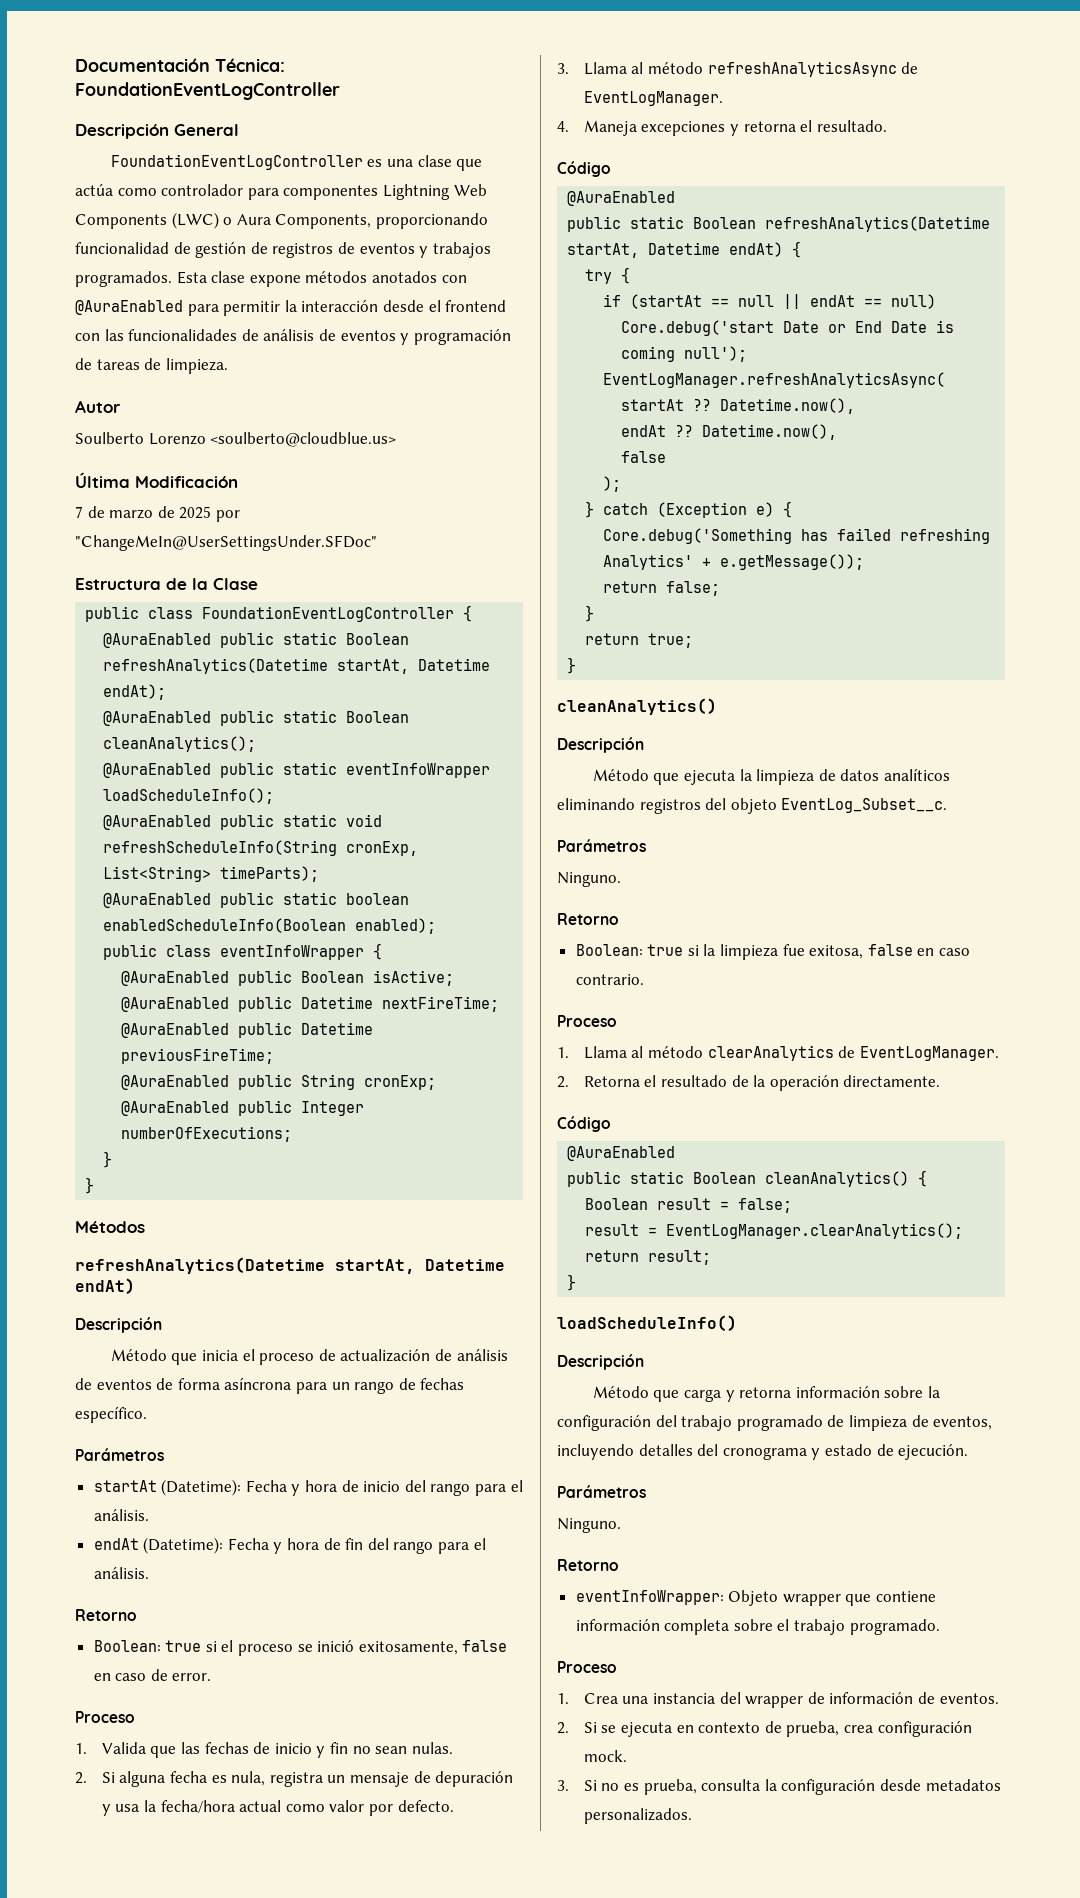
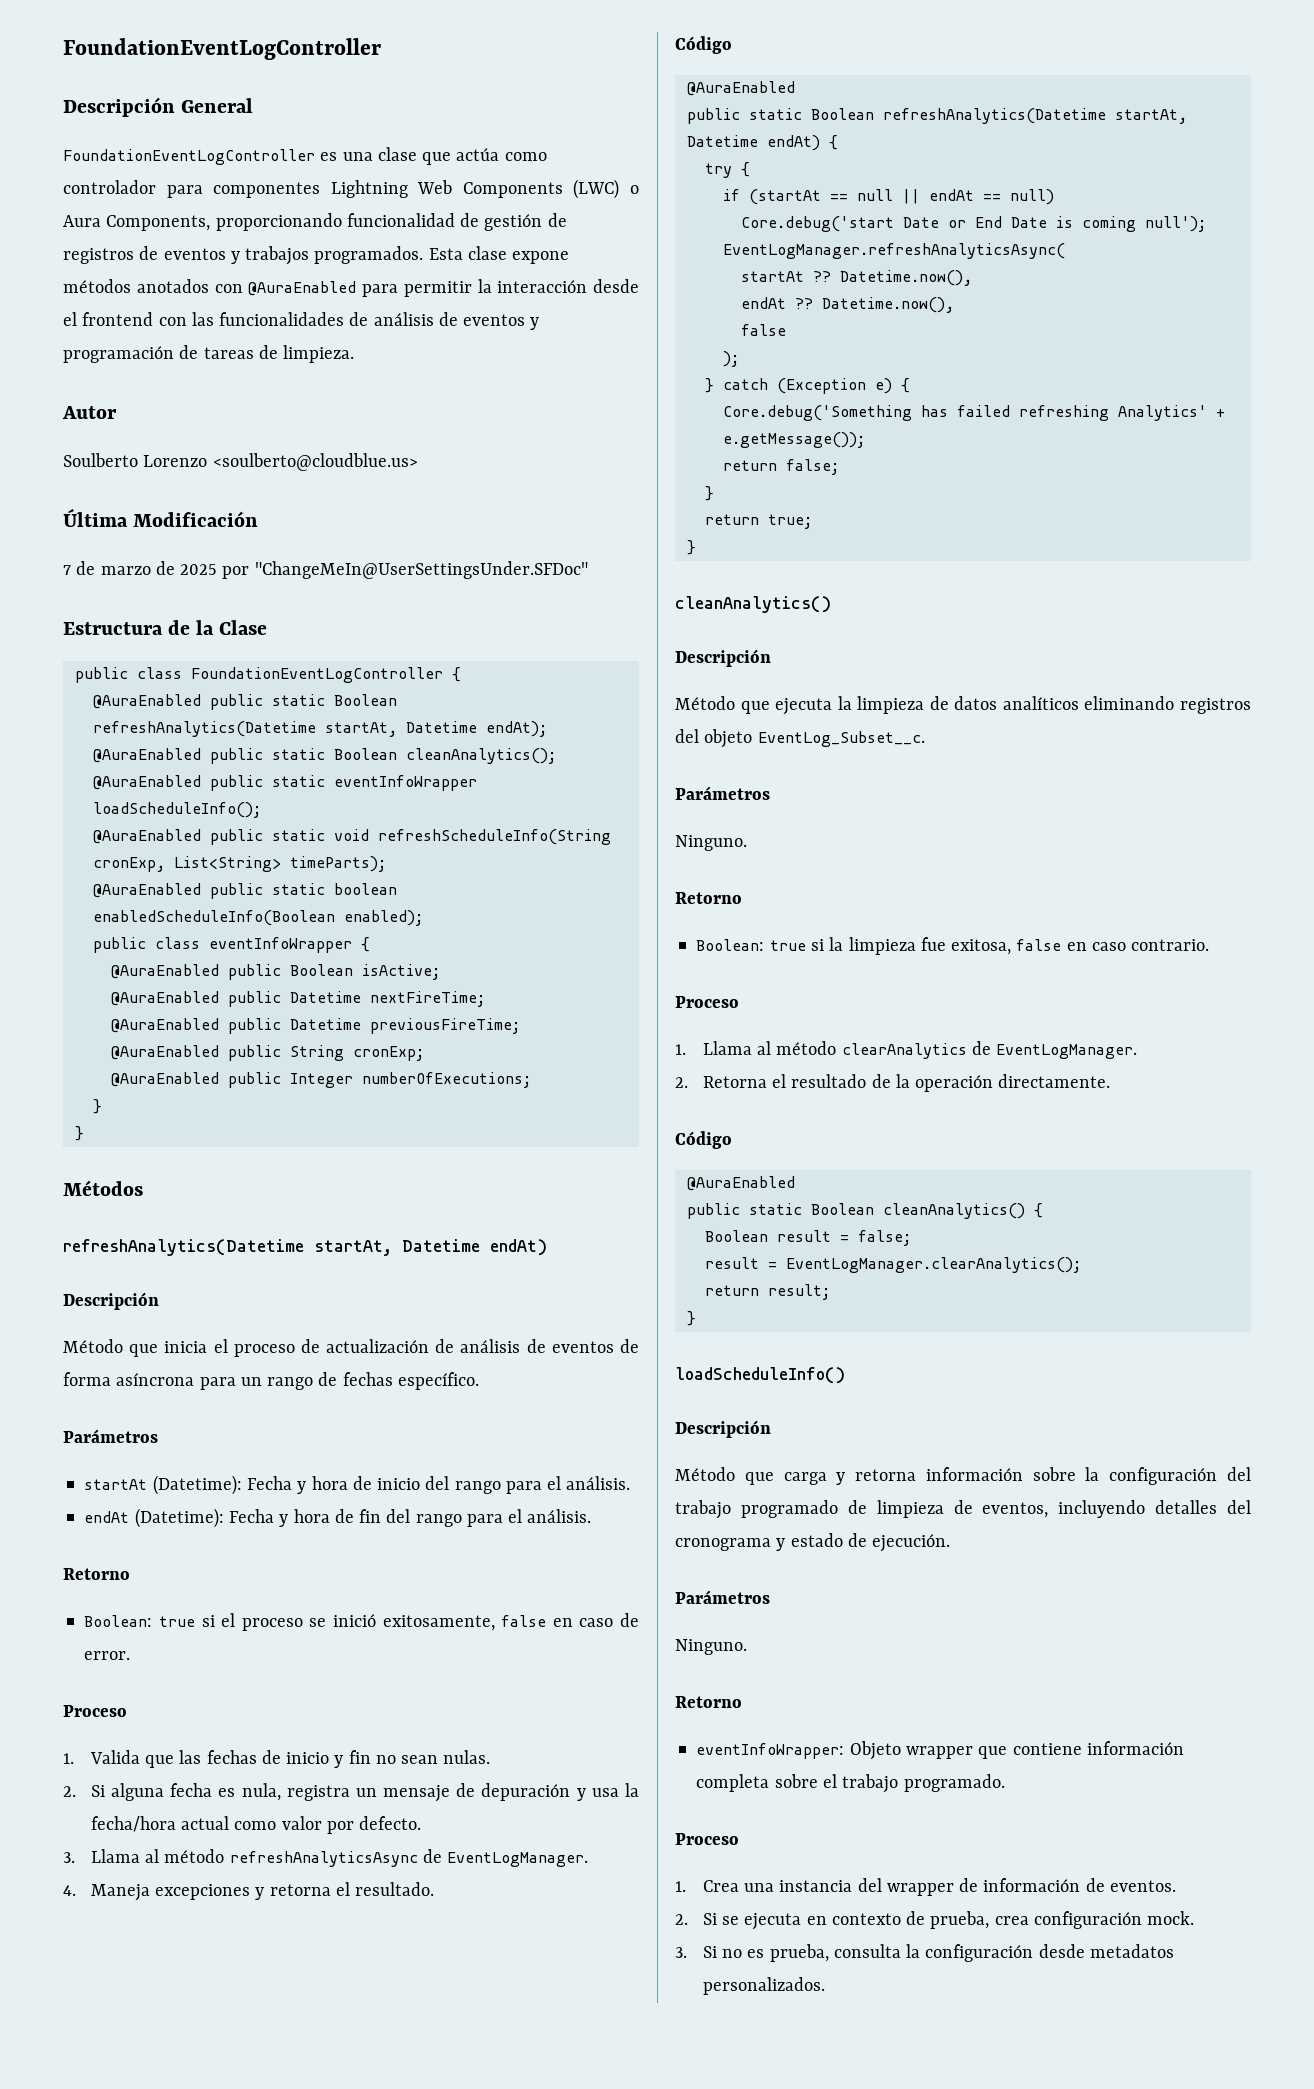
[75,58,285,72] Documentación Técnica: -> (63, 49) none

